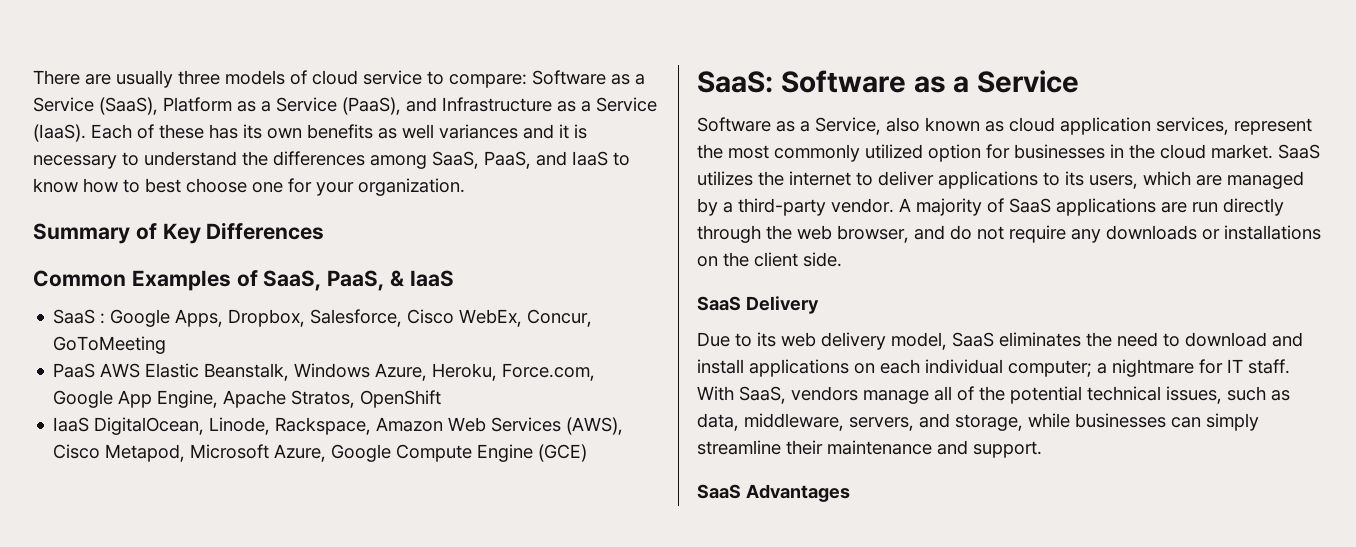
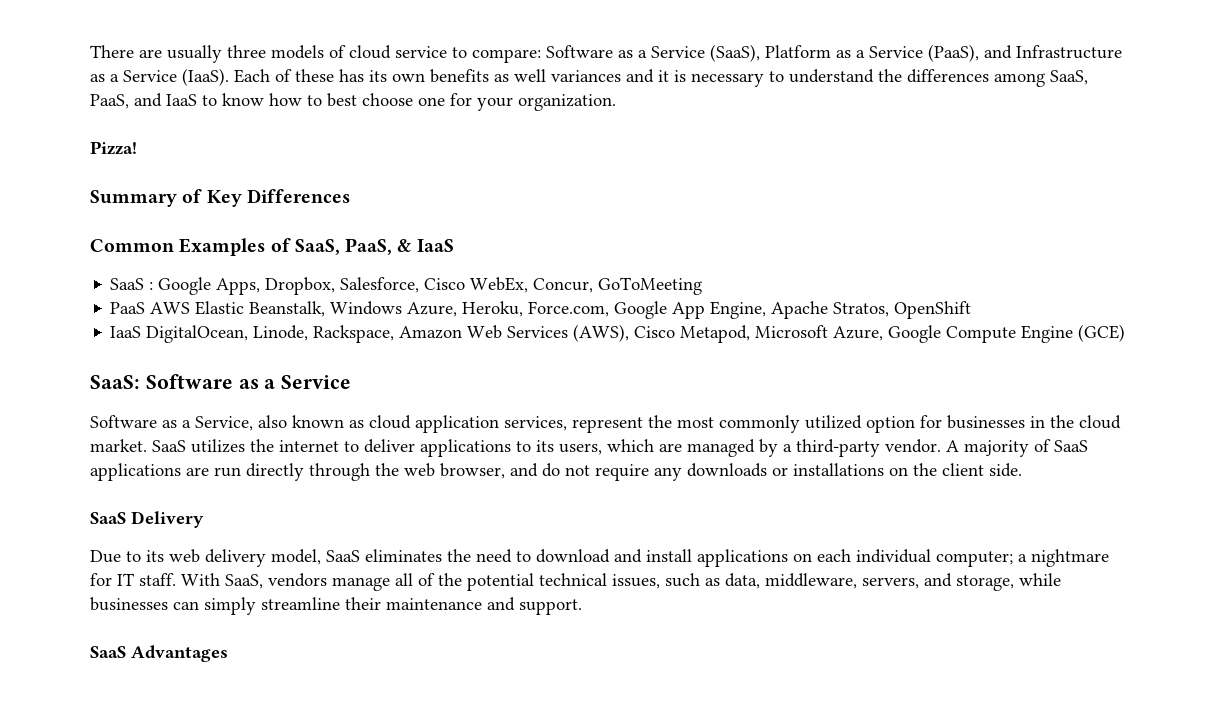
(465, 187) none -> [90,141,137,155] // Pizza!

